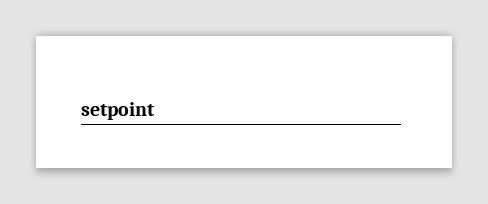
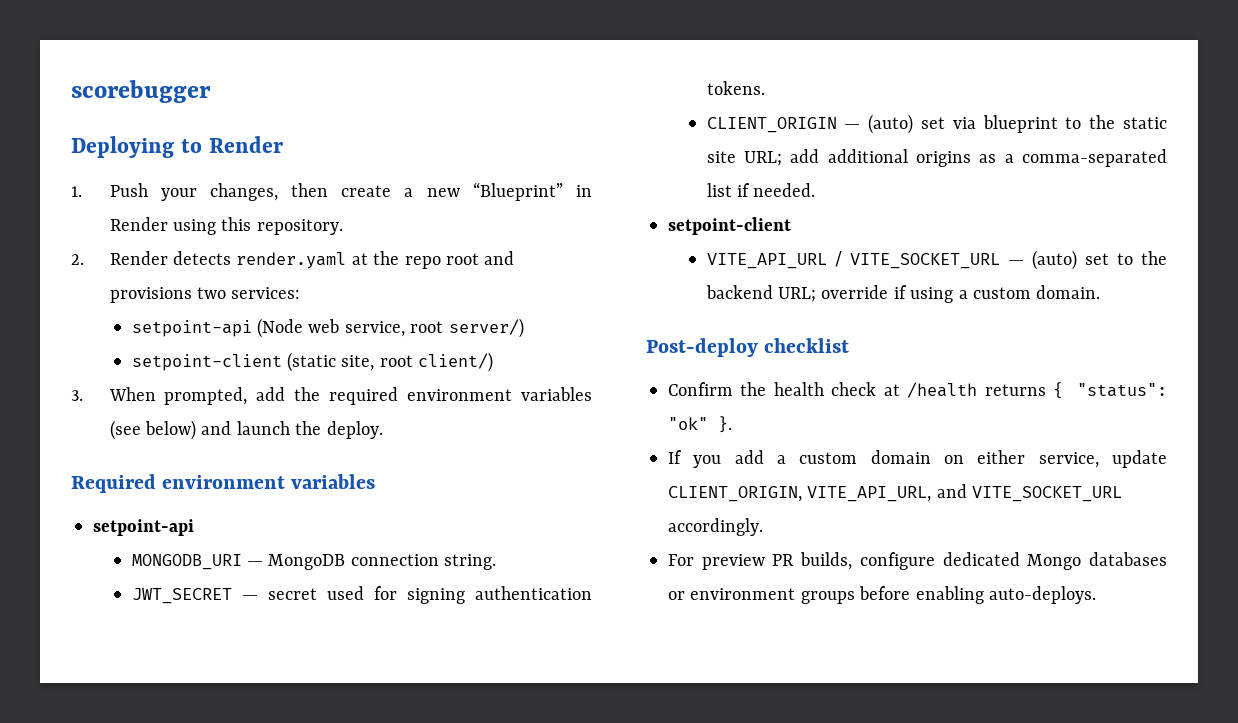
[81,102,155,120] setpoint -> [71,80,211,103] [71,136,283,158] [71,182,592,201] [109,217,343,235] [71,251,515,269] [109,287,301,303] [131,318,524,338] [131,352,494,372] [71,387,592,405] [109,420,383,440] [71,474,376,493] [93,519,194,536] [131,554,497,570] [131,586,592,604] [706,81,765,95] [706,114,1167,134] [706,149,1167,167] [706,183,816,197] [668,217,791,235] [706,250,1167,270] [705,285,1101,303] [646,338,850,357] [668,382,1167,399] [668,416,732,433] [668,450,1167,468] [668,484,1123,502] [668,518,763,536] [668,552,1167,570] [668,586,1096,604] scorebugger // Deploying to Render // 1. Push your changes, then create a new “Blueprint” in Render using this repository. // 2. Render detects render.yaml at the repo root and provisions two services: // setpoint-api (Node web service, root server/) // setpoint-client (static site, root client/) // 3. When prompted, add the required environment variables (see below) and launch the deploy. // Required environment variables // setpoint-api // MONGODB_URI — MongoDB connection string. // JWT_SECRET — secret used for signing authentication tokens. // CLIENT_ORIGIN — (auto) set via blueprint to the static site URL; add additional origins as a comma-separated list if needed. // setpoint-client // VITE_API_URL / VITE_SOCKET_URL — (auto) set to the backend URL; override if using a custom domain. // Post-deploy checklist // Confirm the health check at /health returns { "status": "ok" }. // If you add a custom domain on either service, update CLIENT_ORIGIN, VITE_API_URL, and VITE_SOCKET_URL accordingly. // For preview PR builds, configure dedicated Mongo databases or environment groups before enabling auto-deploys.

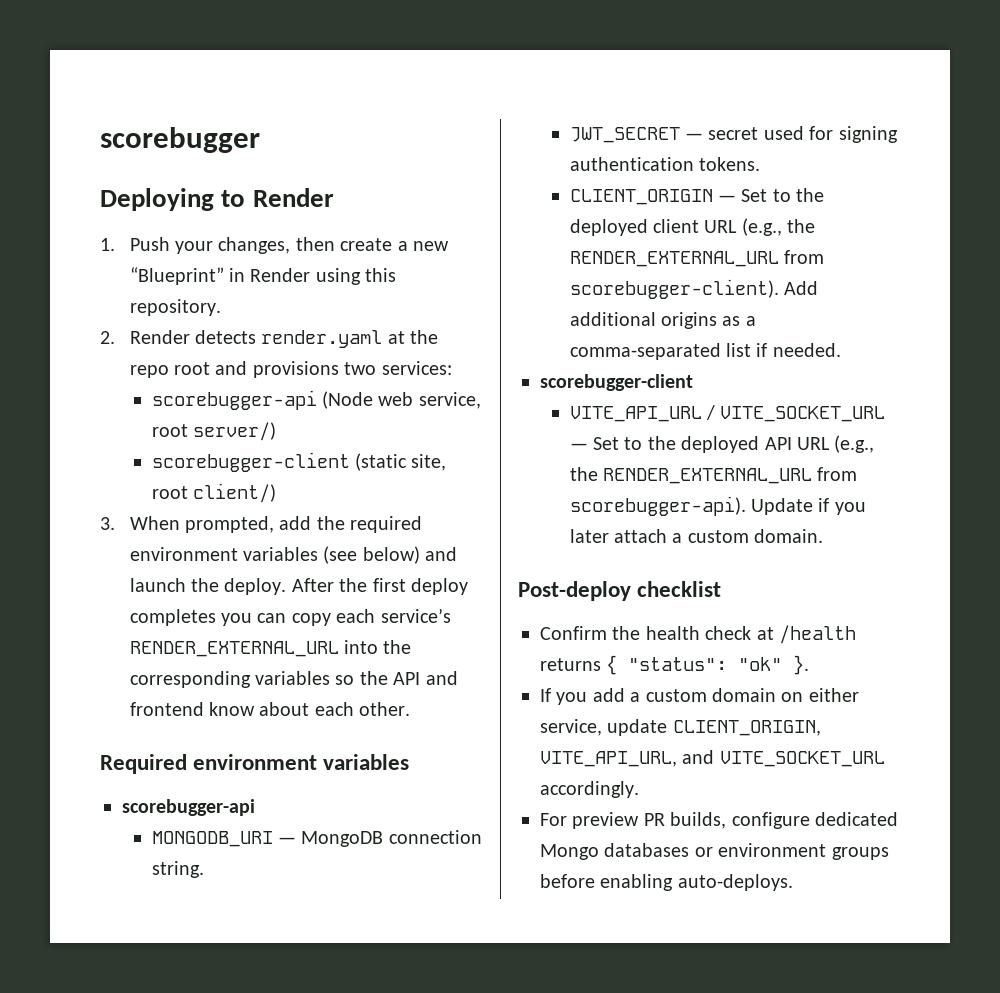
[131,320,252,337] setpoint-api -> [151,390,317,410] scorebugger-api
[131,354,282,371] setpoint-client -> [151,452,350,472] scorebugger-client
(383, 430) none -> [291,578,469,595] [129,608,451,626] [129,640,412,657] [129,671,458,688] [129,702,411,716] After the first deploy completes you can copy each service’s RENDER_EXTERNAL_URL into the corresponding variables so the API and frontend know about each other.
[93,519,194,536] setpoint-api -> [122,799,255,816] scorebugger-api
[868,114,1167,134] [706,149,820,166] (auto) set via blueprint to the static site URL; add -> [741,188,825,202] [569,218,816,236] [569,250,825,267] [569,279,819,299] Set to the deployed client URL (e.g., the RENDER_EXTERNAL_URL from scorebugger-client). Add
[668,217,791,235] setpoint-client -> [540,374,693,391] scorebugger-client
[1031,250,1167,270] [705,285,954,303] (auto) set to the backend URL; override if using -> [593,435,875,453] [569,467,858,484] [569,496,866,516] [569,529,668,543] Set to the deployed API URL (e.g., the RENDER_EXTERNAL_URL from scorebugger-api). Update if you later attach

